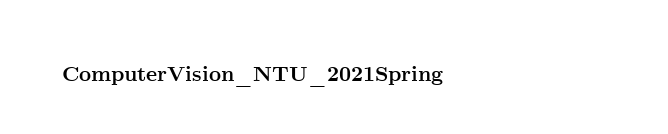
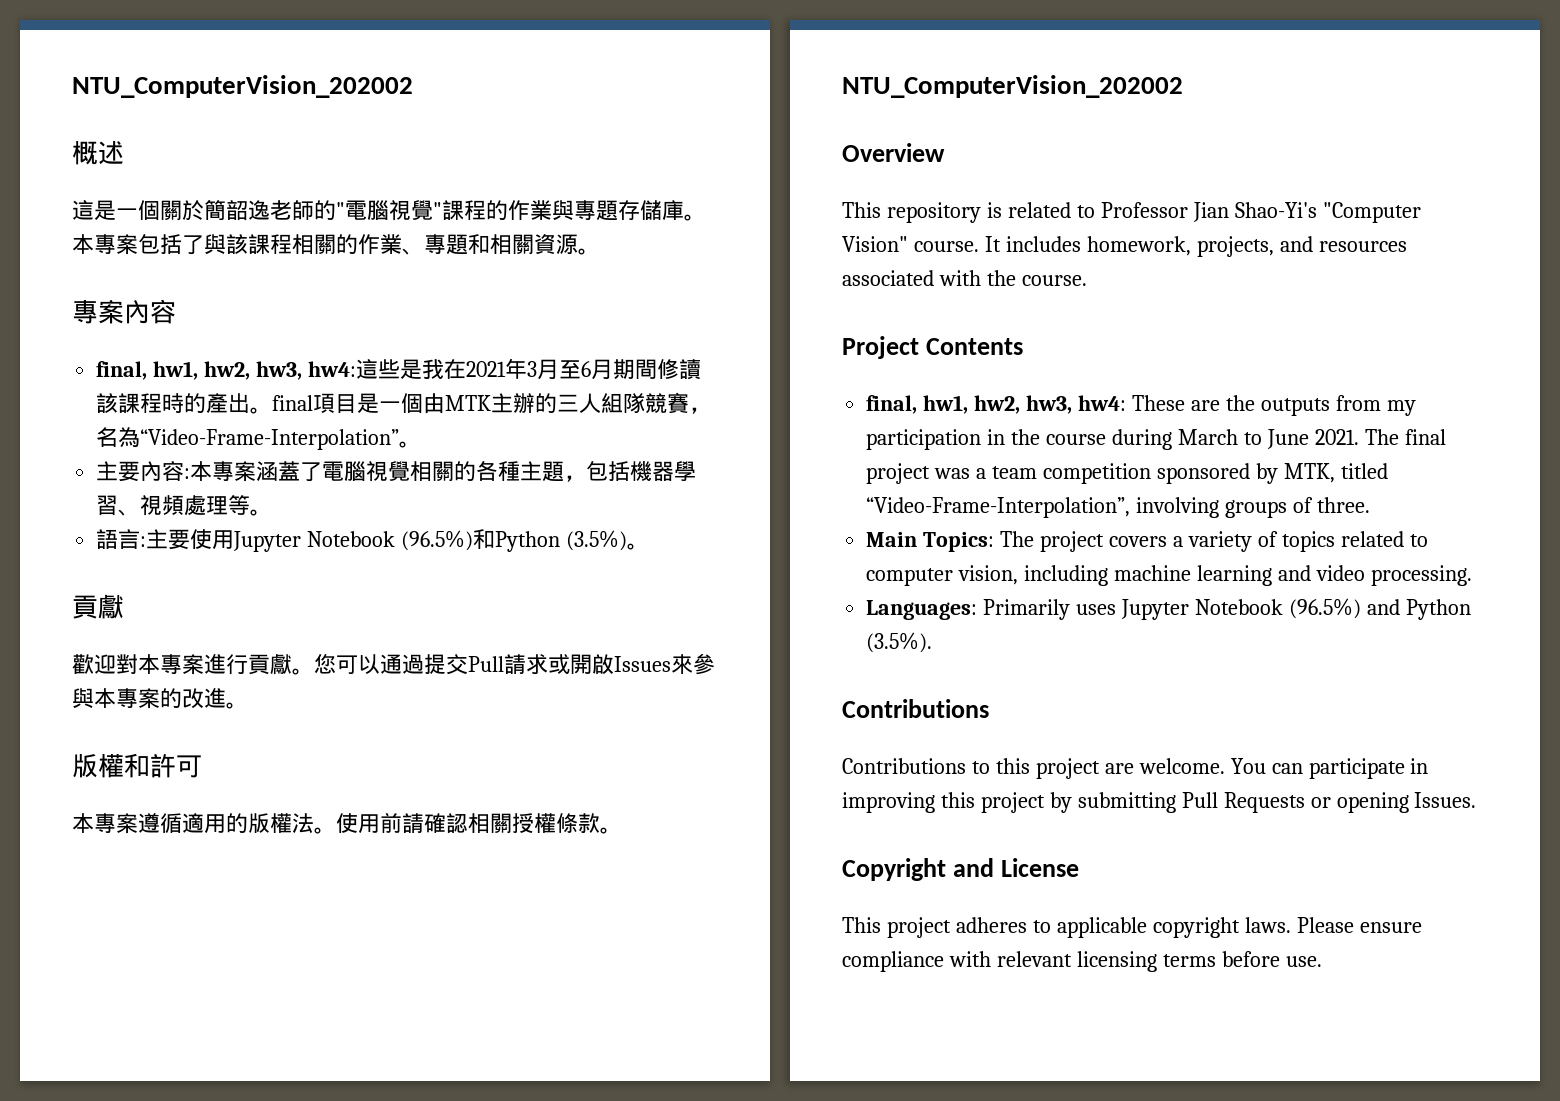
[62,66,443,87] ComputerVision_NTU_2021Spring -> [72,75,413,98] [72,140,124,165] [72,199,706,221] [72,234,600,255] [72,299,176,324] [96,358,701,380] [96,392,712,414] [96,427,422,450] [96,461,697,482] [96,495,273,516] [96,529,650,552] [72,594,124,619] [72,653,715,675] [72,687,248,709] [72,753,202,778] [72,812,622,834] [842,75,1183,98] [842,143,945,162] [842,202,1421,223] [842,236,1407,257] [842,270,1087,286] [842,336,1023,359] [866,395,1416,416] [866,429,1446,450] [866,463,1388,484] [866,497,1370,518] [866,531,1428,552] [866,565,1472,586] [866,598,1471,620] [866,632,933,653] [842,699,989,718] [842,758,1429,779] [842,792,1477,813] [842,858,1079,881] [842,917,1422,938] [842,951,1322,972] NTU_ComputerVision_202002 // 概述 // 這是一個關於簡韶逸老師的"電腦視覺"課程的作業與專題存儲庫。本專案包括了與該課程相關的作業、專題和相關資源。 // 專案內容 // final, hw1, hw2, hw3, hw4:這些是我在2021年3月至6月期間修讀該課程時的產出。final項目是一個由MTK主辦的三人組隊競賽，名為“Video-Frame-Interpolation”。 // 主要內容:本專案涵蓋了電腦視覺相關的各種主題，包括機器學習、視頻處理等。 // 語言:主要使用Jupyter Notebook (96.5%)和Python (3.5%)。 // 貢獻 // 歡迎對本專案進行貢獻。您可以通過提交Pull請求或開啟Issues來參與本專案的改進。 // 版權和許可 // 本專案遵循適用的版權法。使用前請確認相關授權條款。 // NTU_ComputerVision_202002 // Overview // This repository is related to Professor Jian Shao-Yi's "Computer Vision" course. It includes homework, projects, and resources associated with the course. // Project Contents // final, hw1, hw2, hw3, hw4: These are the outputs from my participation in the course during March to June 2021. The final project was a team competition sponsored by MTK, titled “Video-Frame-Interpolation”, involving groups of three. // Main Topics: The project covers a variety of topics related to computer vision, including machine learning and video processing. // Languages: Primarily uses Jupyter Notebook (96.5%) and Python (3.5%). // Contributions // Contributions to this project are welcome. You can participate in improving this project by submitting Pull Requests or opening Issues. // Copyright and License // This project adheres to applicable copyright laws. Please ensure compliance with relevant licensing terms before use.

